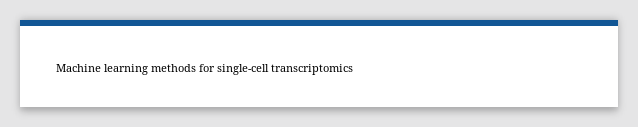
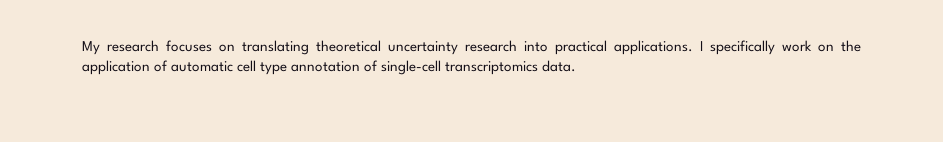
[56,64,215,75] Machine learning methods for -> [82,40,861,55] [82,60,379,75] My research focuses on translating theoretical uncertainty research into practical applications. I specifically work on the application of automatic cell type annotation of
(353, 69) none -> [542,60,577,72] data.

